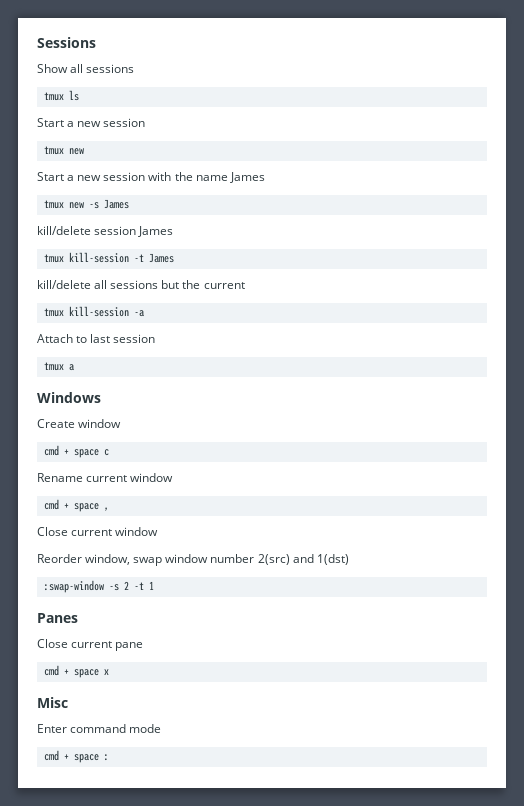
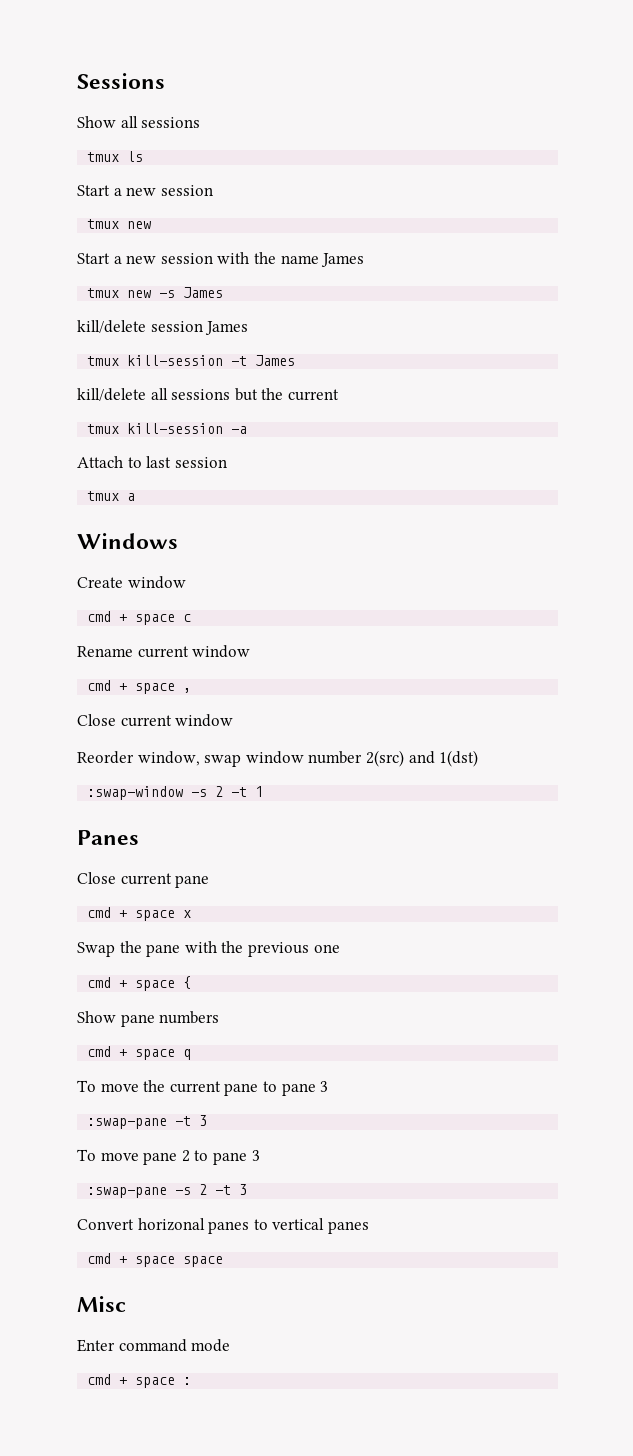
(109, 672) none -> [77,941,340,957] [87,976,192,991] [77,1011,220,1027] [87,1046,192,1060] [77,1080,329,1096] [87,1115,208,1129] [77,1149,260,1165] [87,1184,248,1198] [77,1218,369,1234] [87,1253,224,1267] // Swap the pane with the previous one // cmd + space { // Show pane numbers // cmd + space q // To move the current pane to pane 3 // :swap-pane -t 3 // To move pane 2 to pane 3 // :swap-pane -s 2 -t 3 // Convert horizonal panes to vertical panes // cmd + space space

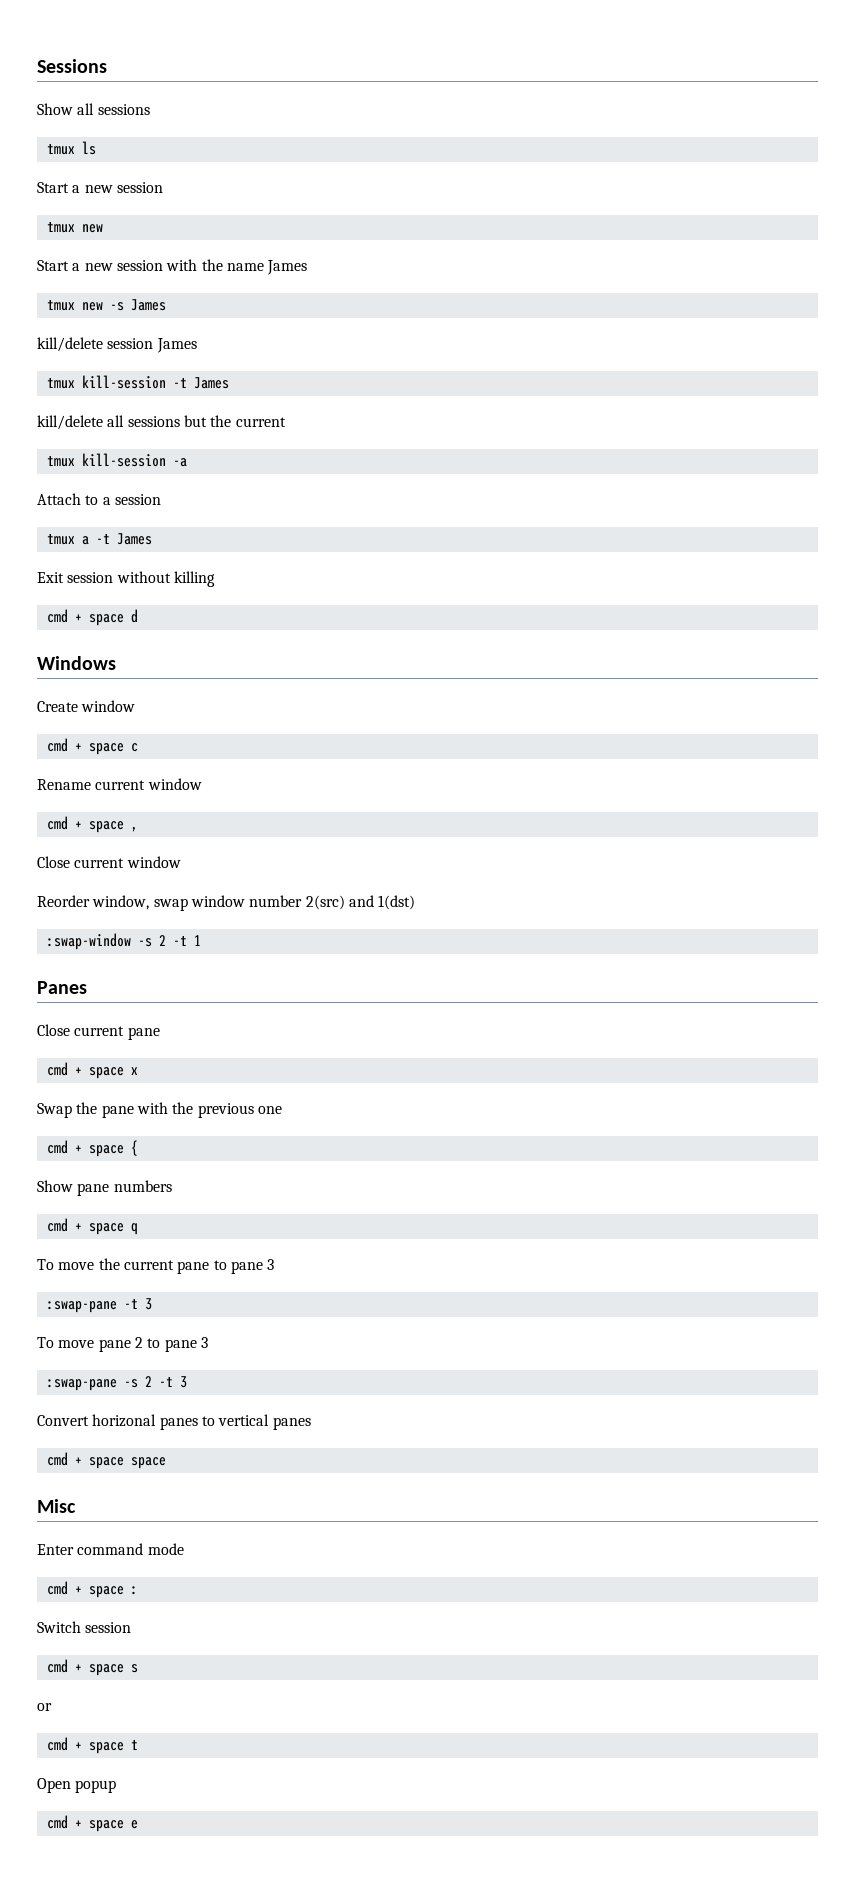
[146,456,172,468] last -> [102,497,111,505] a
(136, 497) none -> [95,533,152,545] [37,571,215,587] [46,609,138,626] -t James // Exit session without killing // cmd + space d
(192, 1381) none -> [37,1621,132,1633] [46,1659,138,1676] [37,1703,52,1711] [46,1737,138,1754] [37,1778,117,1793] [46,1815,138,1832] // Switch session // cmd + space s // or // cmd + space t // Open popup // cmd + space e

